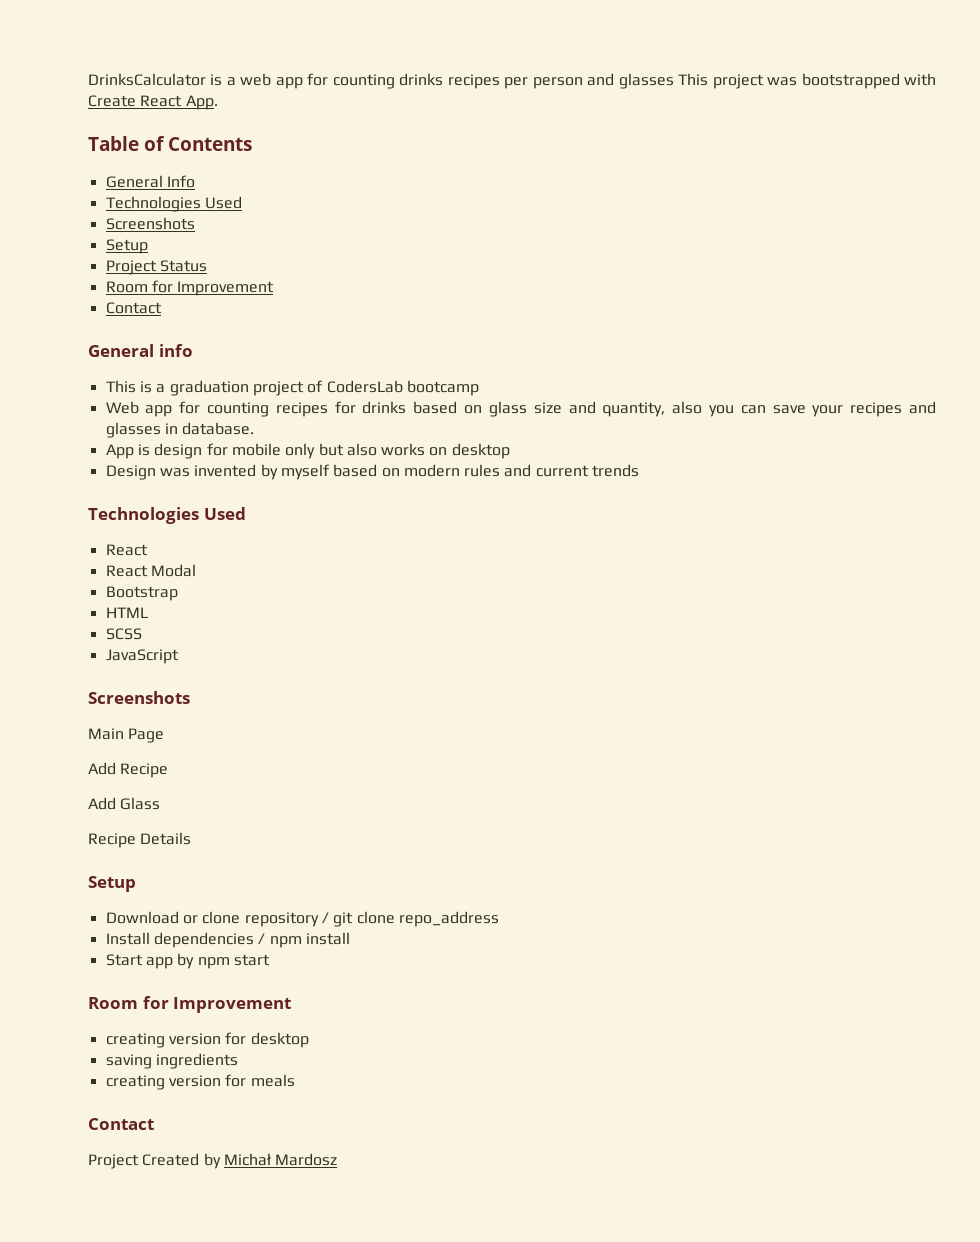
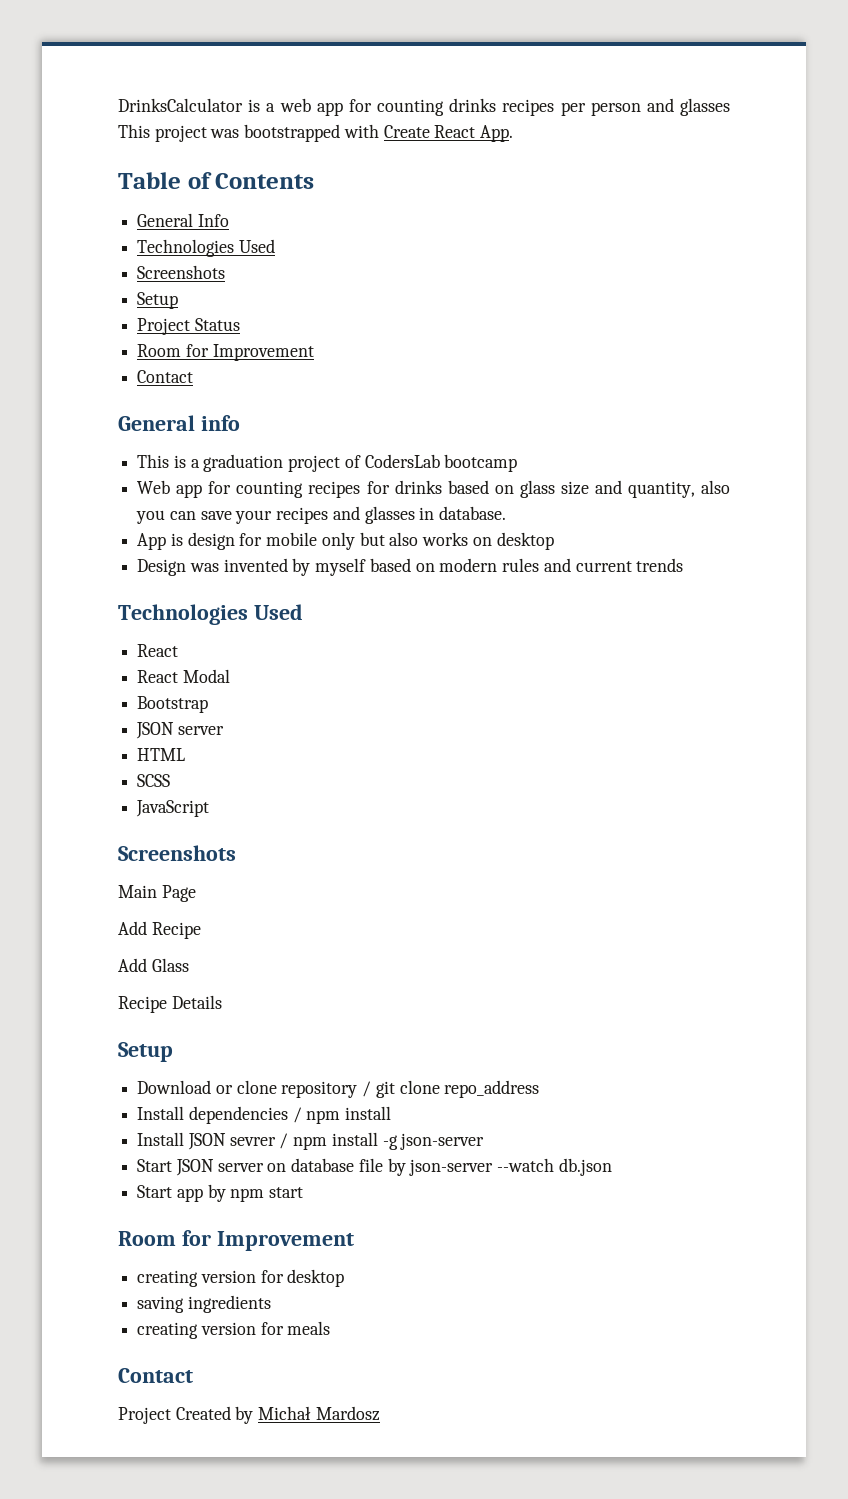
(178, 593) none -> [136,722,224,739] // JSON server
(350, 938) none -> [137,1132,485,1150] [137,1158,612,1176] // Install JSON sevrer / npm install -g json-server // Start JSON server on database file by json-server --watch db.json

